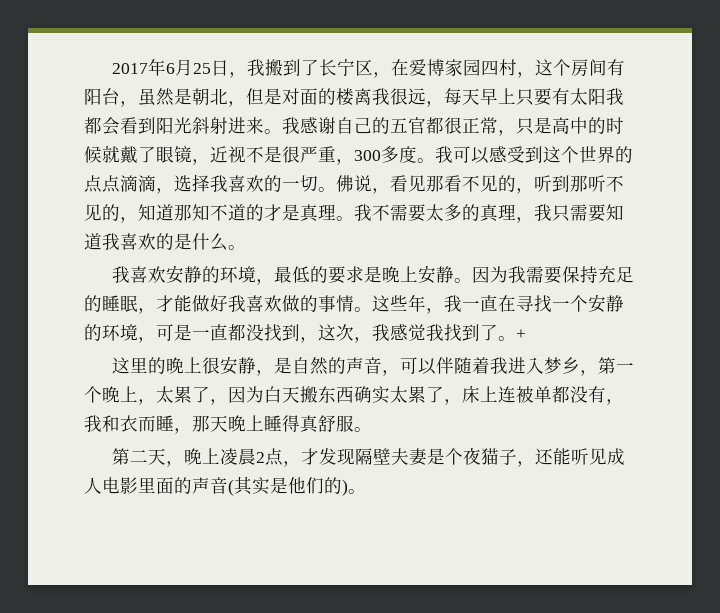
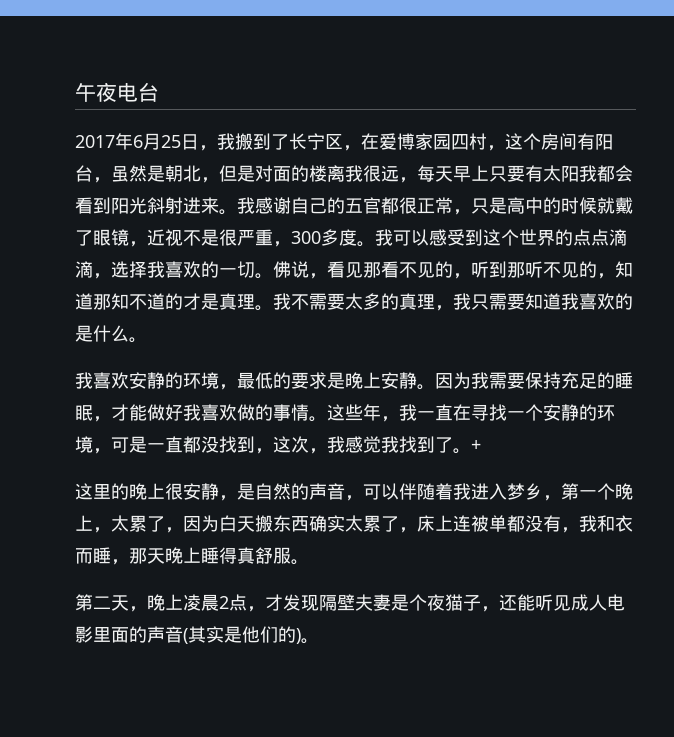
(112, 68) none -> [75,82,159,102] 午夜电台 //

